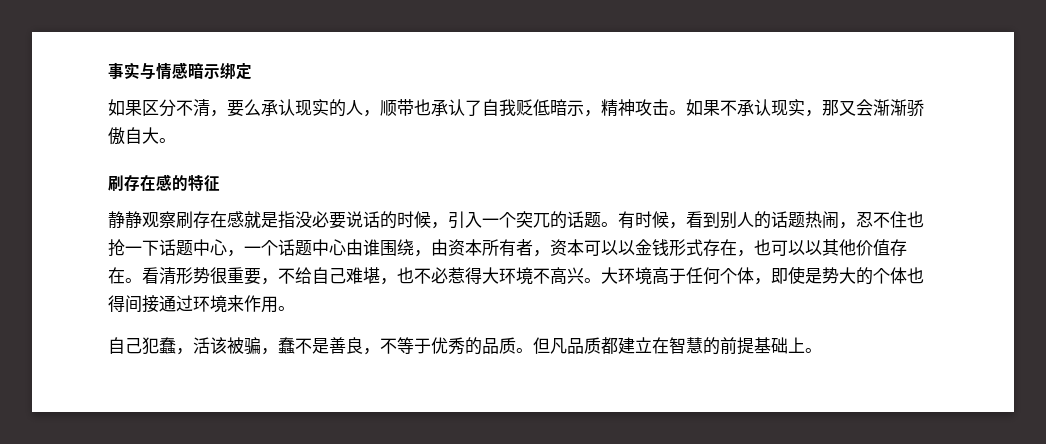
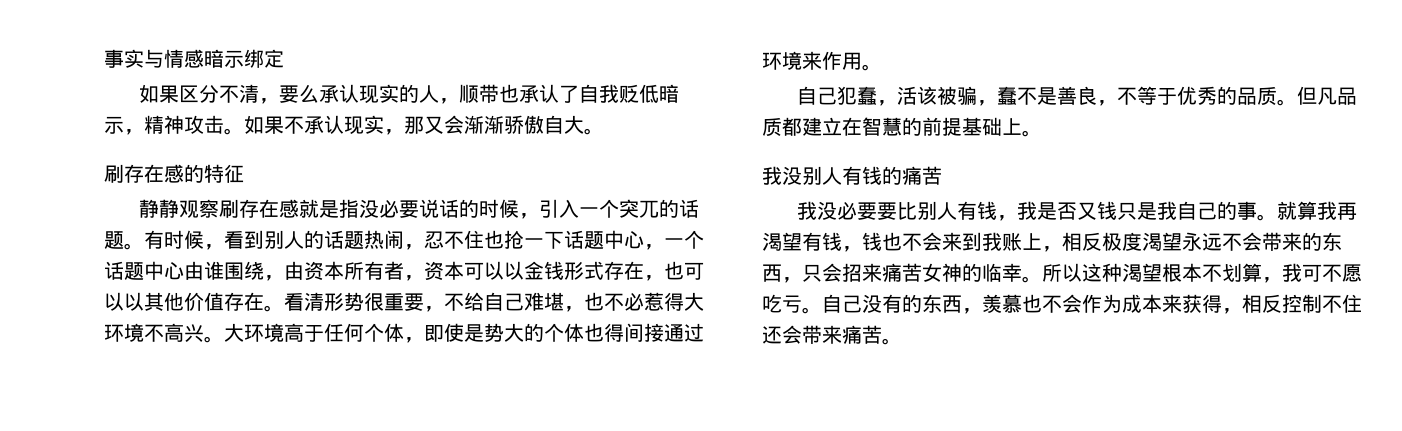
(822, 350) none -> [762,166,942,185] [796,201,1357,221] [762,232,1342,252] [762,263,1362,283] [762,294,1362,314] [762,325,902,345] // 我没别人有钱的痛苦 // 我没必要要比别人有钱，我是否又钱只是我自己的事。就算我再渴望有钱，钱也不会来到我账上，相反极度渴望永远不会带来的东西，只会招来痛苦女神的临幸。所以这种渴望根本不划算，我可不愿吃亏。自己没有的东西，羡慕也不会作为成本来获得，相反控制不住还会带来痛苦。

